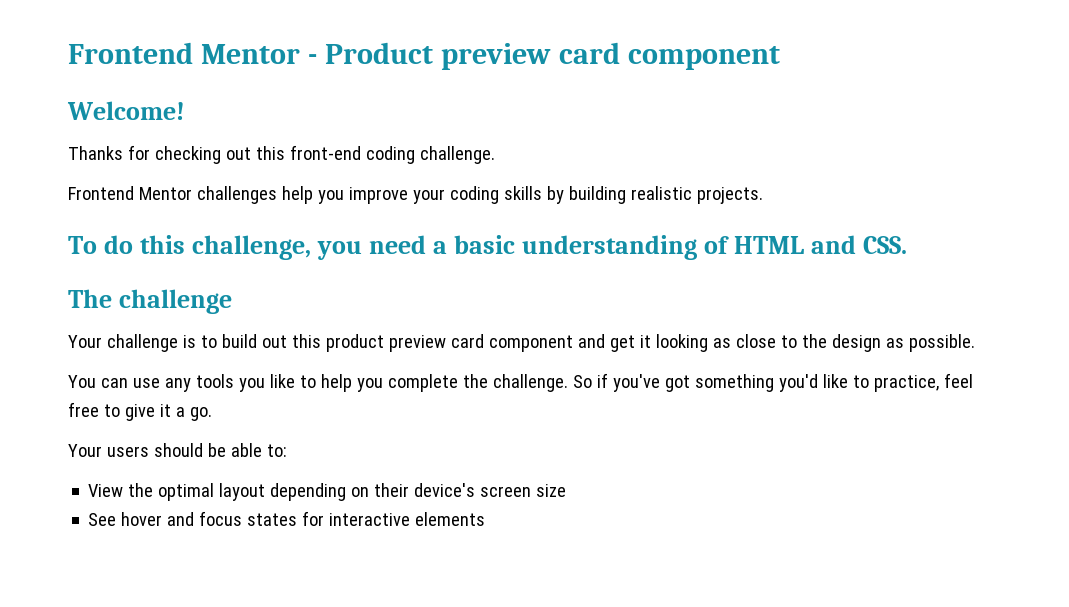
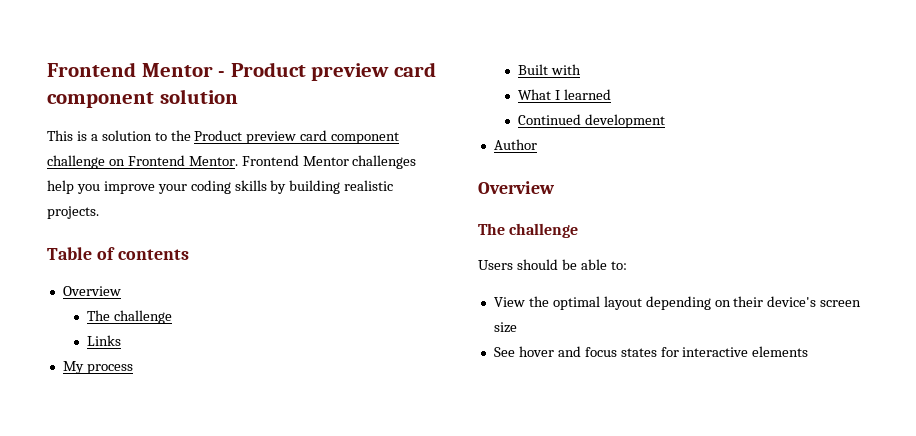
[67,101,185,120] [68,145,495,164] // Welcome! // Thanks for checking out this front-end coding challenge. // -> [159,89,238,104] [47,130,400,144] [47,155,238,169] solution // This is a solution to the Product preview card component challenge on Frontend Mentor.
[68,235,908,260] [68,289,233,314] [68,334,975,352] [68,373,973,392] [68,402,212,421] [68,444,149,457] To do this challenge, you need a basic understanding of HTML and CSS. // The challenge // Your challenge is to build out this product preview card component and get it looking as close to the design as possible. // You can use any tools you like to help you complete the challenge. So if you've got something you'd like to practice, feel free to give it a go. // Your users -> [47,247,189,260] [62,286,121,296] [86,310,172,324] [86,335,121,346] [62,361,133,374] [517,64,581,75] [517,89,611,100] [517,114,665,128] [493,139,537,150] [478,181,555,194] [478,223,579,238] [478,260,513,270] Table of contents // Overview // The challenge // Links // My process // Built with // What I learned // Continued development // Author // Overview // The challenge // Users

